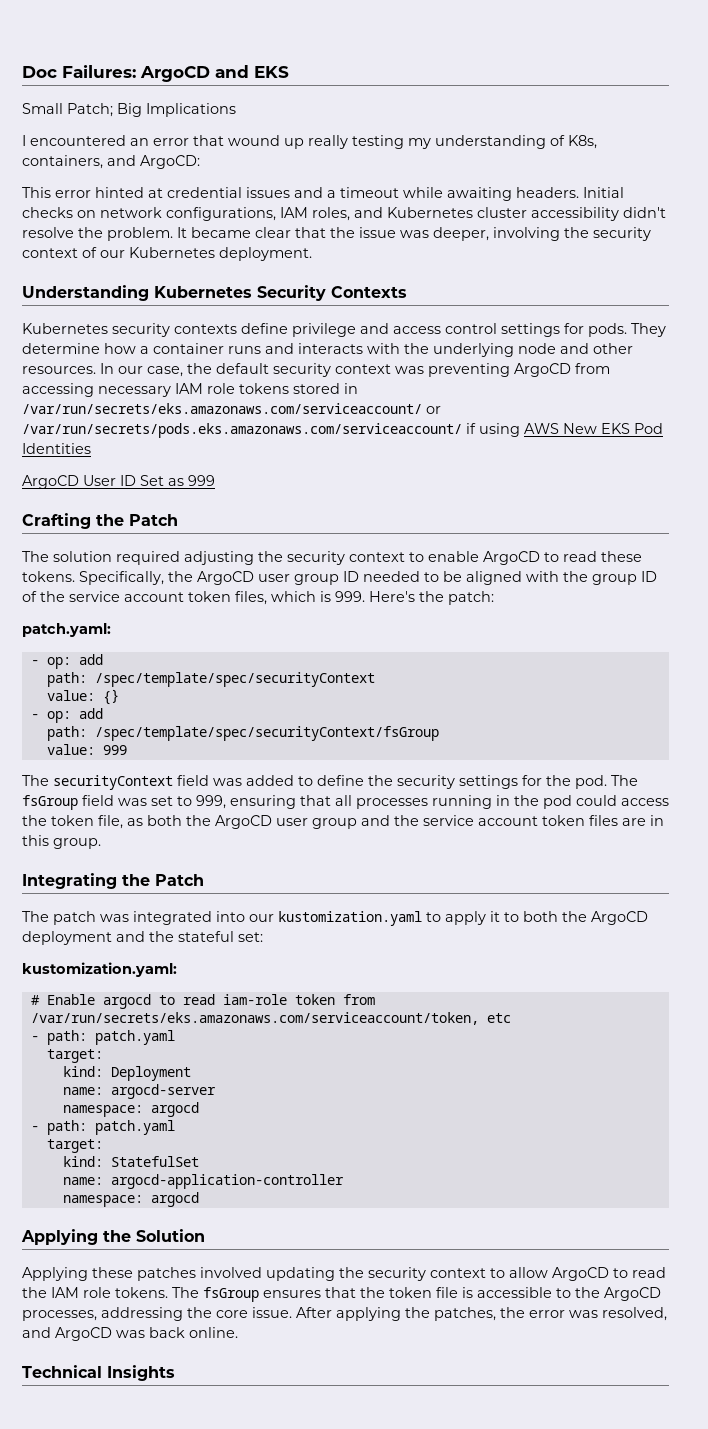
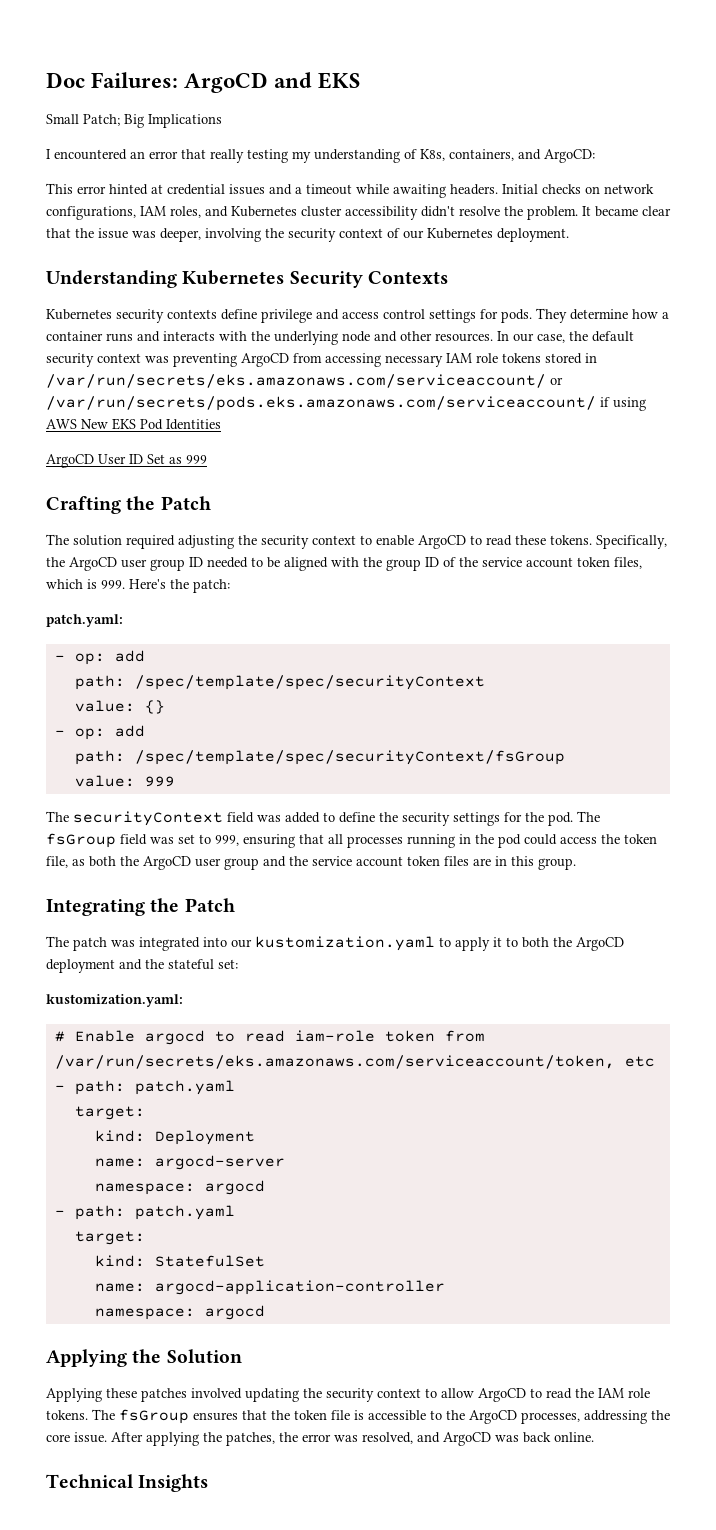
[228,135,304,149] wound up -> (206, 154) none

